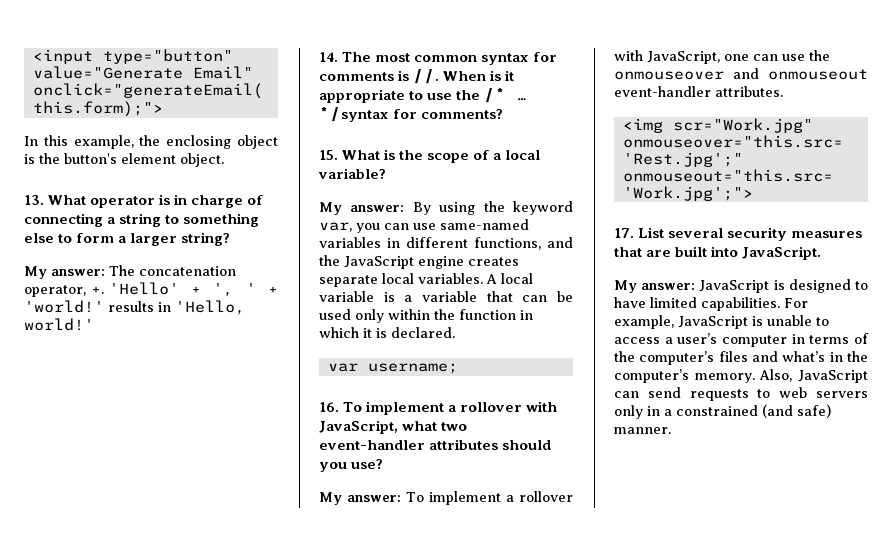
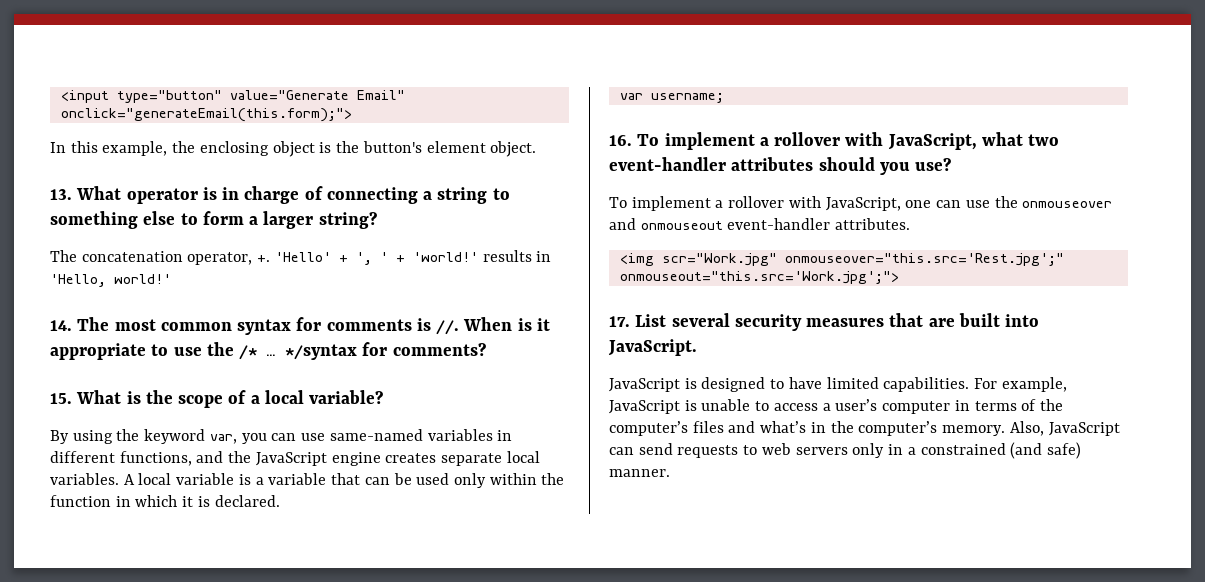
[24,266,105,279] My answer: -> (377, 220) none
[319,202,405,215] My answer: -> (384, 397) none
[319,492,402,505] My answer: -> (952, 164) none
[614,280,696,293] My answer: -> (697, 347) none

